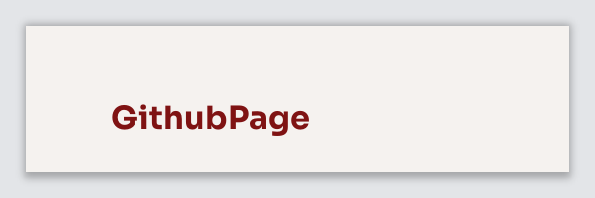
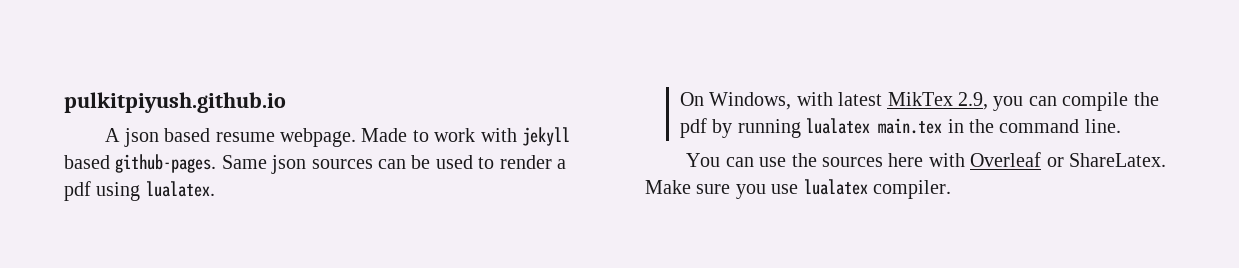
[111,104,310,136] GithubPage -> [64,92,286,113] [105,127,571,147] [64,154,566,174] [64,181,215,201] [679,92,1159,111] [679,118,1121,138] [686,152,1167,167] [645,179,951,199] pulkitpiyush.github.io // A json based resume webpage. Made to work with jekyll based github-pages. Same json sources can be used to render a pdf using lualatex. // On Windows, with latest MikTex 2.9, you can compile the pdf by running lualatex main.tex in the command line. // You can use the sources here with Overleaf or ShareLatex. Make sure you use lualatex compiler.

